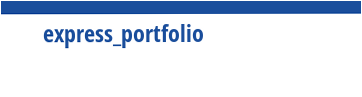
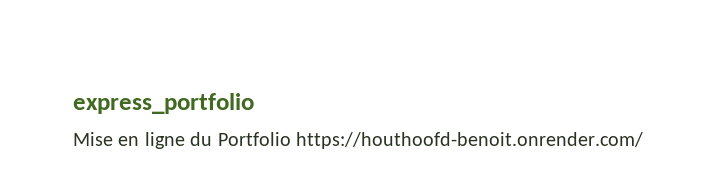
(204, 36) none -> [73,132,643,149] // Mise en ligne du Portfolio https://houthoofd-benoit.onrender.com/

